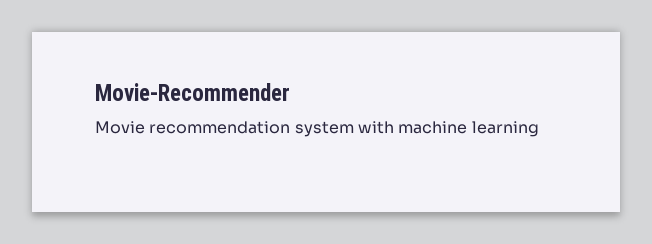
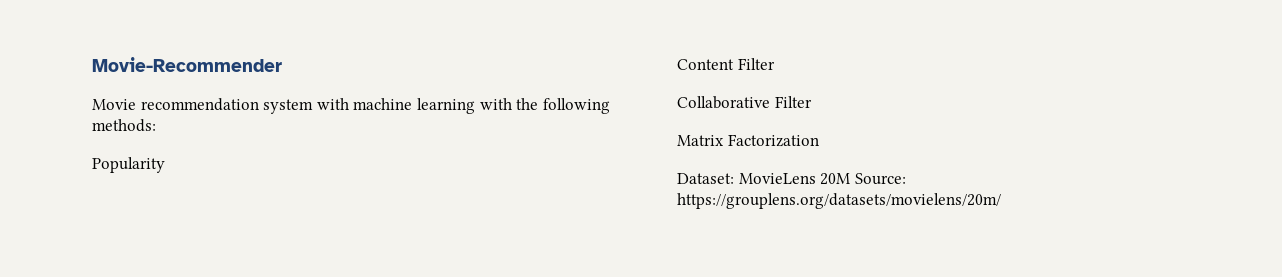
(539, 129) none -> [479,98,610,114] [92,119,156,132] [92,157,165,173] [677,58,775,70] [677,96,812,109] [677,134,819,147] [677,173,906,185] [677,193,1001,209] with the following methods: // Popularity // Content Filter // Collaborative Filter // Matrix Factorization // Dataset: MovieLens 20M Source: https://grouplens.org/datasets/movielens/20m/

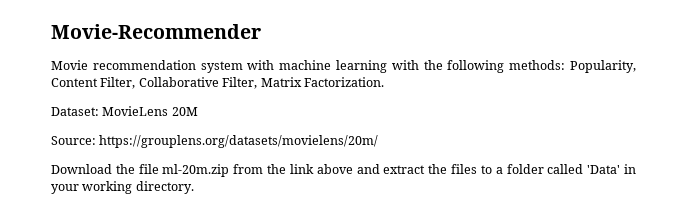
[92,157,165,173] [677,58,775,70] [677,96,812,109] [677,134,819,147] // Popularity // Content Filter // Collaborative Filter // Matrix Factorization -> [570,60,636,73] [51,77,384,89] Popularity, Content Filter, Collaborative Filter, Matrix Factorization.
(851, 179) none -> (198, 111) //
(1001, 201) none -> [51,164,636,177] [51,181,194,194] // Download the file ml-20m.zip from the link above and extract the files to a folder called 'Data' in your working directory.

